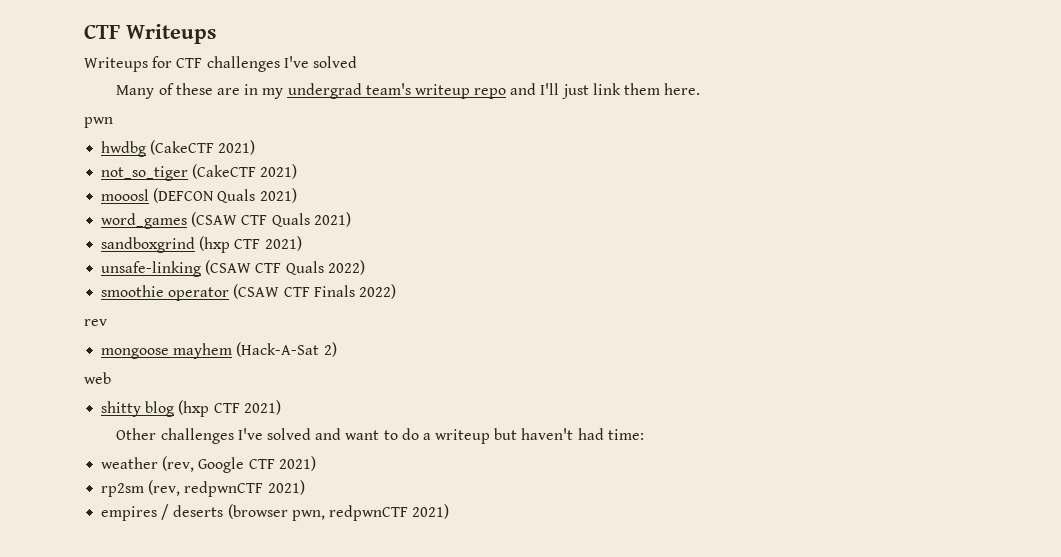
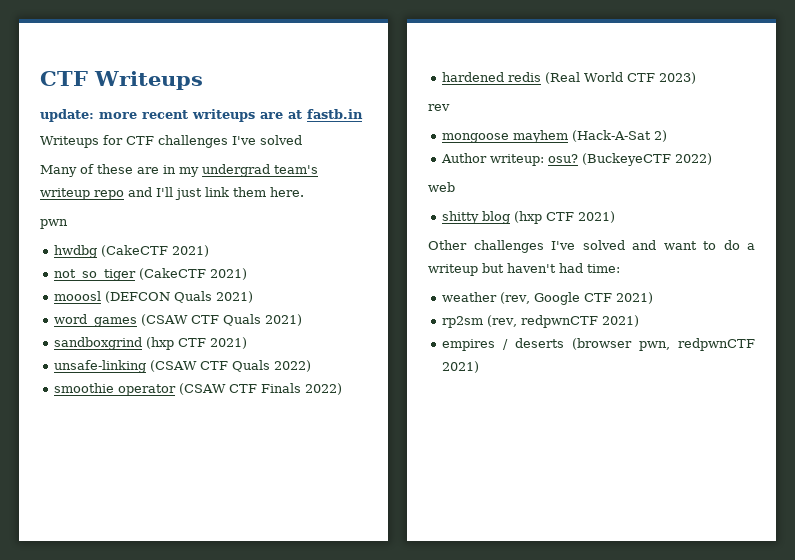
(216, 34) none -> [40,109,363,122] // update: more recent writeups are at fastb.in
(396, 291) none -> [442,72,697,84] // hardened redis (Real World CTF 2023)
(337, 349) none -> [441,153,713,166] // Author writeup: osu? (BuckeyeCTF 2022)

